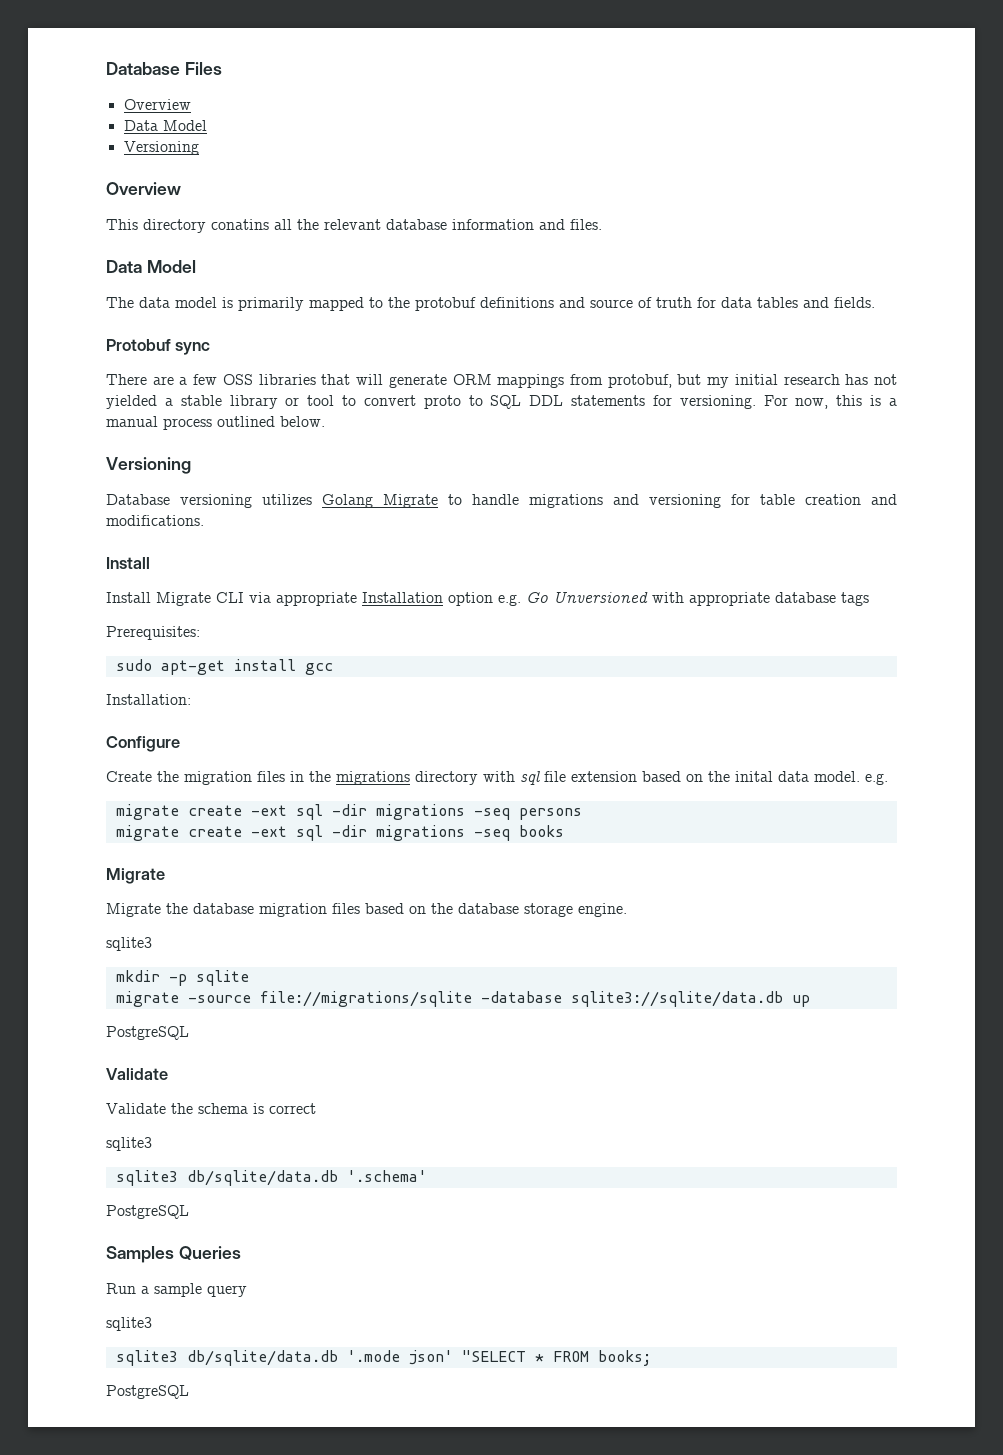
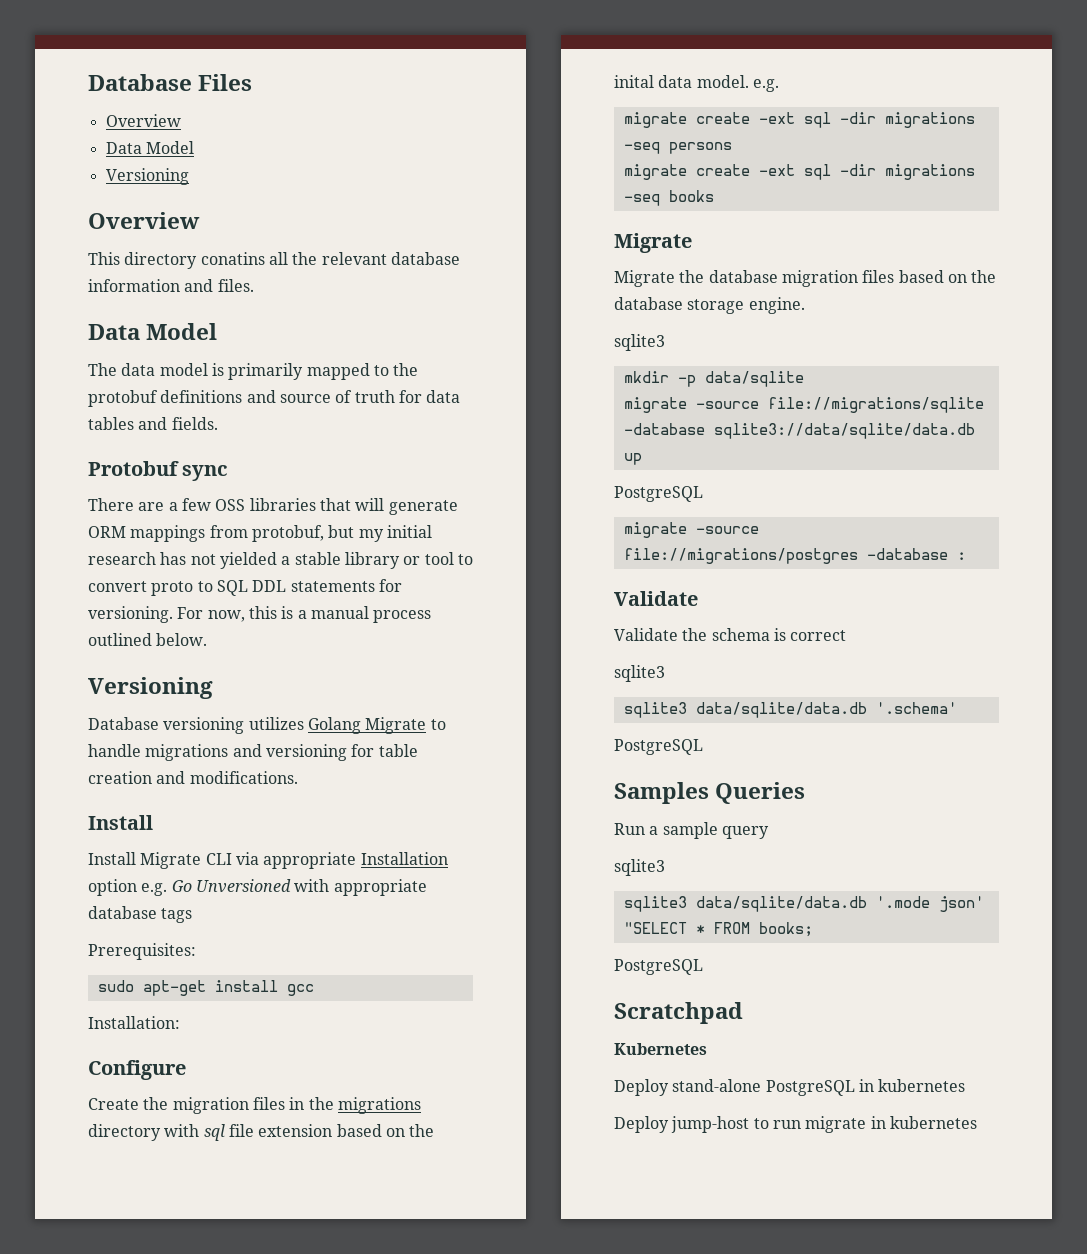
[195,970,249,986] sqlite -> [704,371,804,387] data/sqlite
[570,991,783,1007] sqlite3://sqlite/data.db -> [713,423,975,439] sqlite3://data/sqlite/data.db
(189, 1033) none -> [623,522,759,538] [623,548,966,564] // migrate -source file://migrations/postgres -database :
[186,1170,338,1186] db/sqlite/data.db -> [695,702,867,718] data/sqlite/data.db
[186,1350,338,1366] db/sqlite/data.db -> [695,896,867,912] data/sqlite/data.db
(189, 1392) none -> [614,1002,743,1024] [614,1043,707,1055] [614,1079,966,1096] [614,1116,977,1133] // Scratchpad // Kubernetes // Deploy stand-alone PostgreSQL in kubernetes // Deploy jump-host to run migrate in kubernetes

